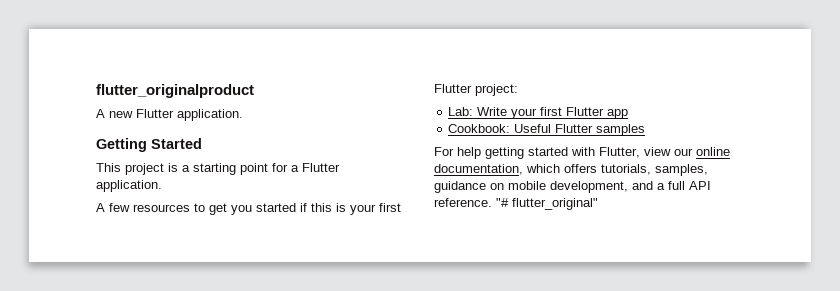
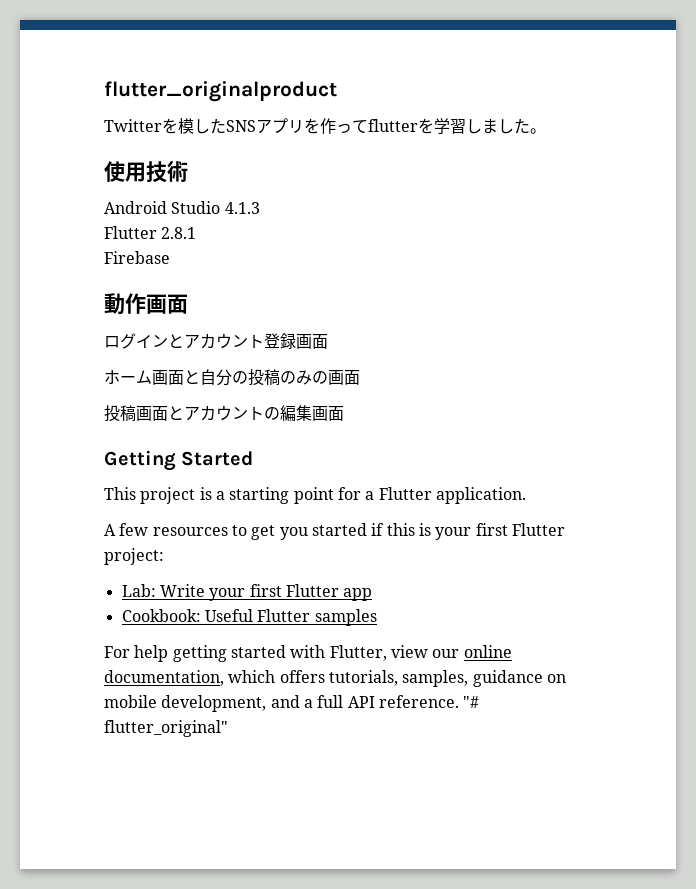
[96,109,243,121] A new Flutter application. -> [104,118,546,134] [104,160,188,183] [104,201,260,214] [104,226,197,239] [104,251,170,264] [104,293,188,315] [104,333,328,349] [104,369,360,386] [104,405,344,422] Twitterを模したSNSアプリを作ってflutterを学習しました。 // 使用技術 // Android Studio 4.1.3 // Flutter 2.8.1 // Firebase // 動作画面 // ログインとアカウント登録画面 // ホーム画面と自分の投稿のみの画面 // 投稿画面とアカウントの編集画面

